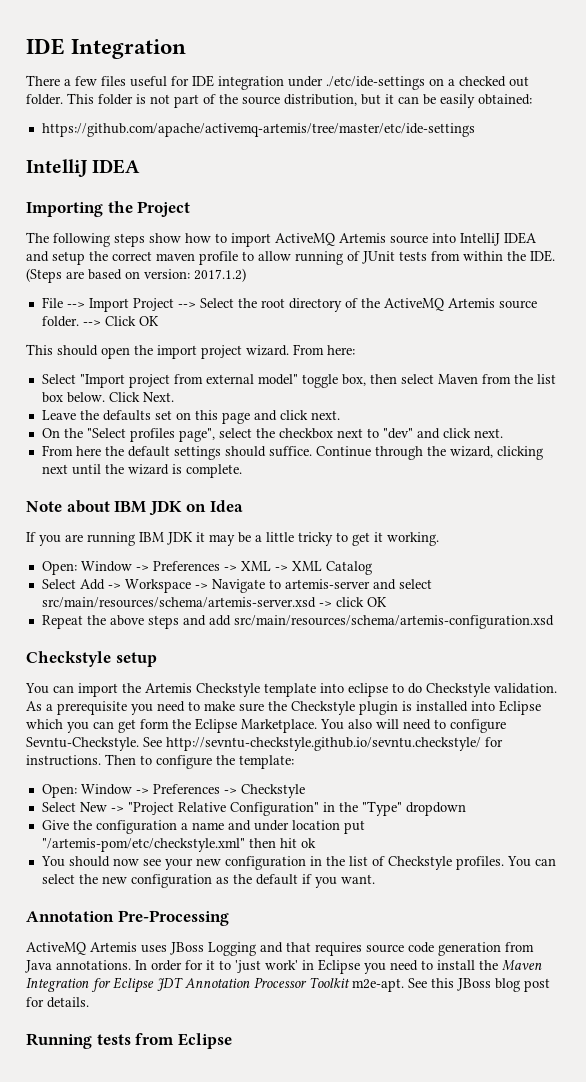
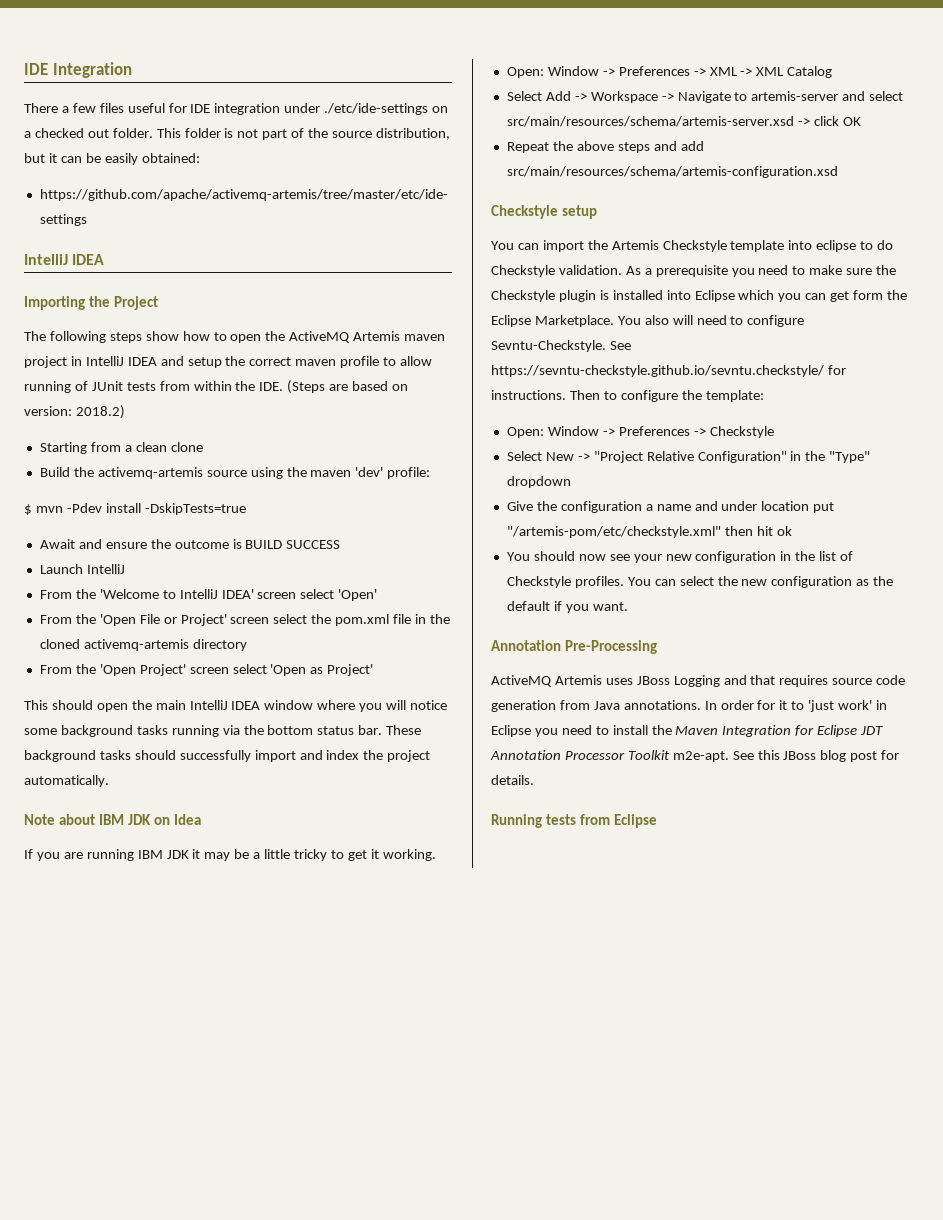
[231,233,456,247] import ActiveMQ Artemis source into -> [230,331,446,343] [24,356,82,368] open the ActiveMQ Artemis maven project in
[194,268,246,282] [41,297,537,312] [41,316,159,327] [26,344,355,359] [41,374,556,388] [41,392,174,403] [41,410,340,424] [41,428,503,442] [41,445,543,460] [41,464,242,478] 2017.1.2) // File --> Import Project --> Select the root directory of the ActiveMQ Artemis source folder. --> Click OK // This should open the import project wizard. From here: // Select "Import project from external model" toggle box, then select Maven from the list box below. Click Next. // Leave the defaults set on this page and click next. // On the "Select profiles page", select the checkbox next to "dev" and click next. // From here the default settings should suffice. Continue through the wizard, clicking next until the wizard is complete. -> [75,405,125,419] [39,442,203,454] [39,467,431,479] [24,503,246,515] [39,539,341,549] [39,564,125,574] [39,589,378,601] [39,614,450,626] [39,639,247,651] [39,664,374,676] [24,700,448,712] [24,725,422,737] [24,750,431,762] [24,775,109,787] 2018.2) // Starting from a clean clone // Build the activemq-artemis source using the maven 'dev' profile: // $ mvn -Pdev install -DskipTests=true // Await and ensure the outcome is BUILD SUCCESS // Launch IntelliJ // From the 'Welcome to IntelliJ IDEA' screen select 'Open' // From the 'Open File or Project' screen select the pom.xml file in the cloned activemq-artemis directory // From the 'Open Project' screen select 'Open as Project' // This should open the main IntelliJ IDEA window where you will notice some background tasks running via the bottom status bar. These background tasks should successfully import and index the project automatically.
[166,737,481,751] http://sevntu-checkstyle.github.io/sevntu.checkstyle/ -> [491,365,824,377] https://sevntu-checkstyle.github.io/sevntu.checkstyle/

